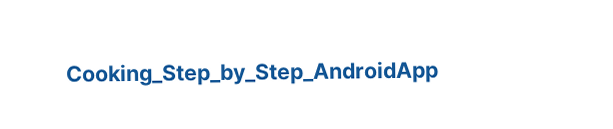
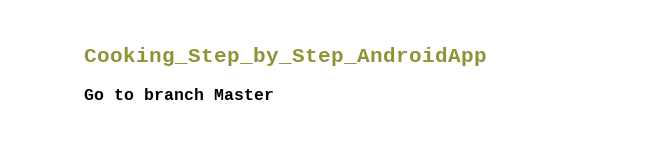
(439, 73) none -> [84,88,274,100] // Go to branch Master

